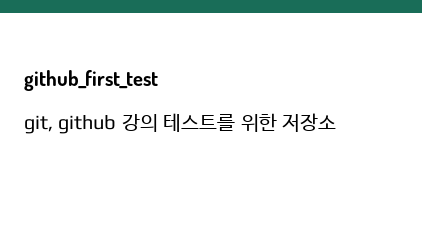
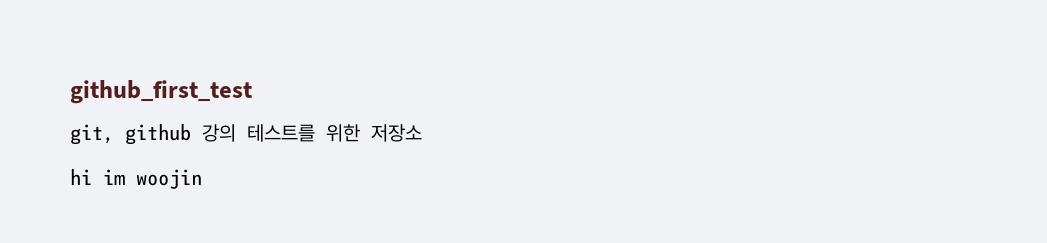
(336, 122) none -> [70,169,202,189] // hi im woojin

